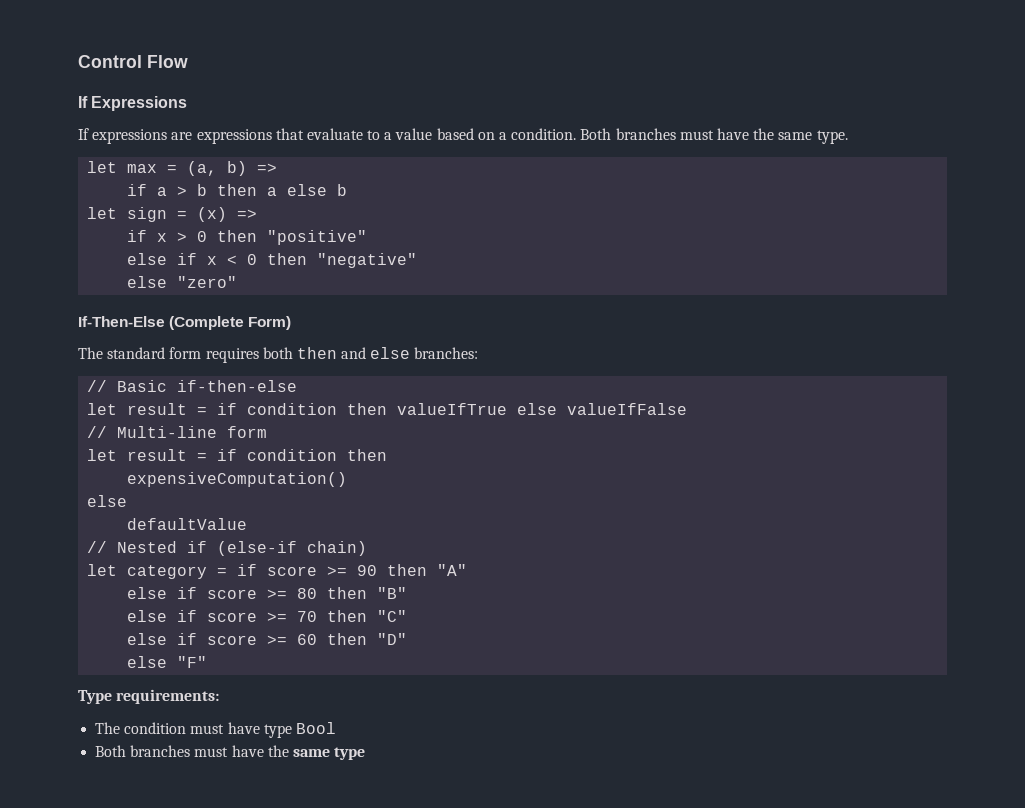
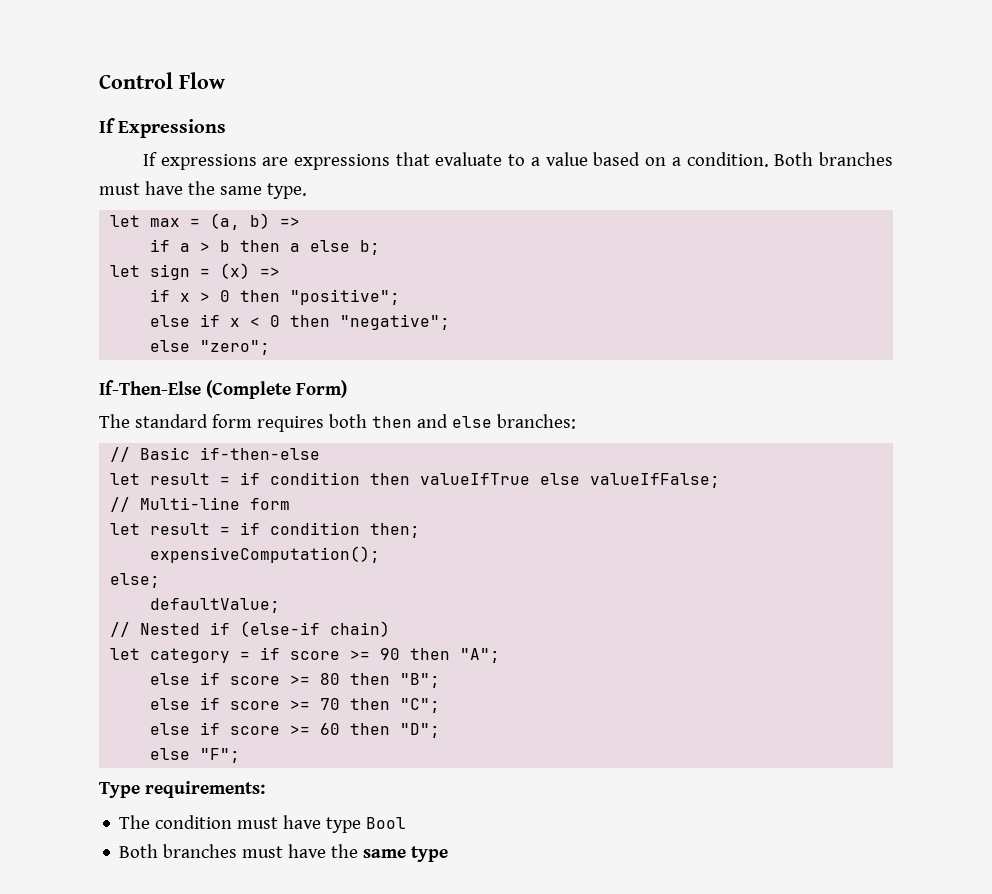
[337,184,348,196] b -> [360,240,381,255] b;
[267,230,368,245] "positive" -> [290,289,401,305] "positive";
[317,253,418,268] [127,276,238,288] "negative" // else "zero" -> [340,314,451,330] [150,340,271,355] "negative"; // else "zero";
[567,403,688,415] valueIfFalse -> [590,473,721,488] valueIfFalse;
[347,449,388,461] [127,472,348,487] [87,495,128,507] [127,518,248,530] then // expensiveComputation() // else // defaultValue -> [370,523,421,538] [150,546,381,563] [110,573,161,588] [150,598,281,613] then; // expensiveComputation(); // else; // defaultValue;
[437,564,468,576] "A" -> [460,648,501,663] "A";
[377,587,408,599] "B" -> [400,673,441,688] "B";
[377,610,408,622] "C" -> [400,698,441,713] "C";
[377,633,408,645] [127,656,208,668] "D" // else "F" -> [400,723,441,738] [150,748,241,763] "D"; // else "F";

